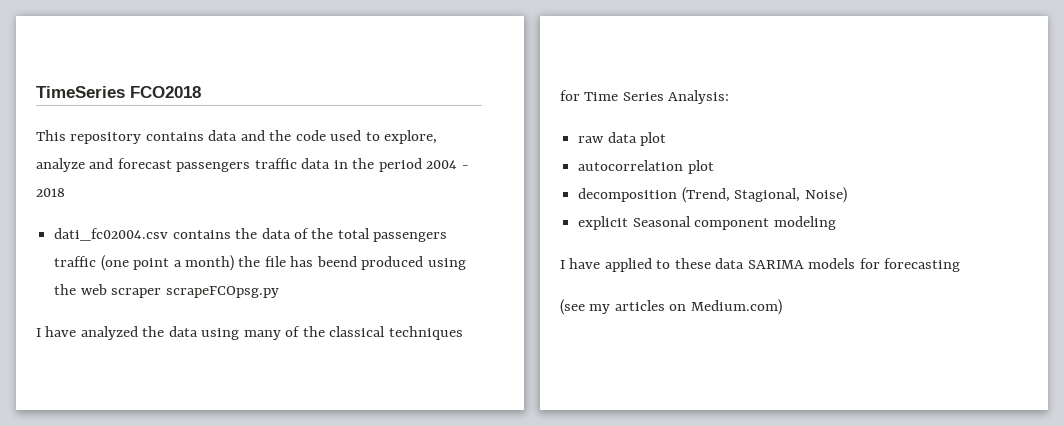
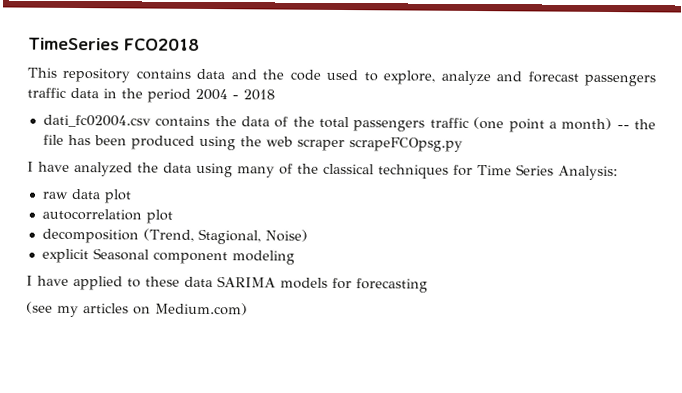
(234, 263) none -> [616,125,630,130] --
[316,256,357,267] beend -> [93,135,127,146] been

